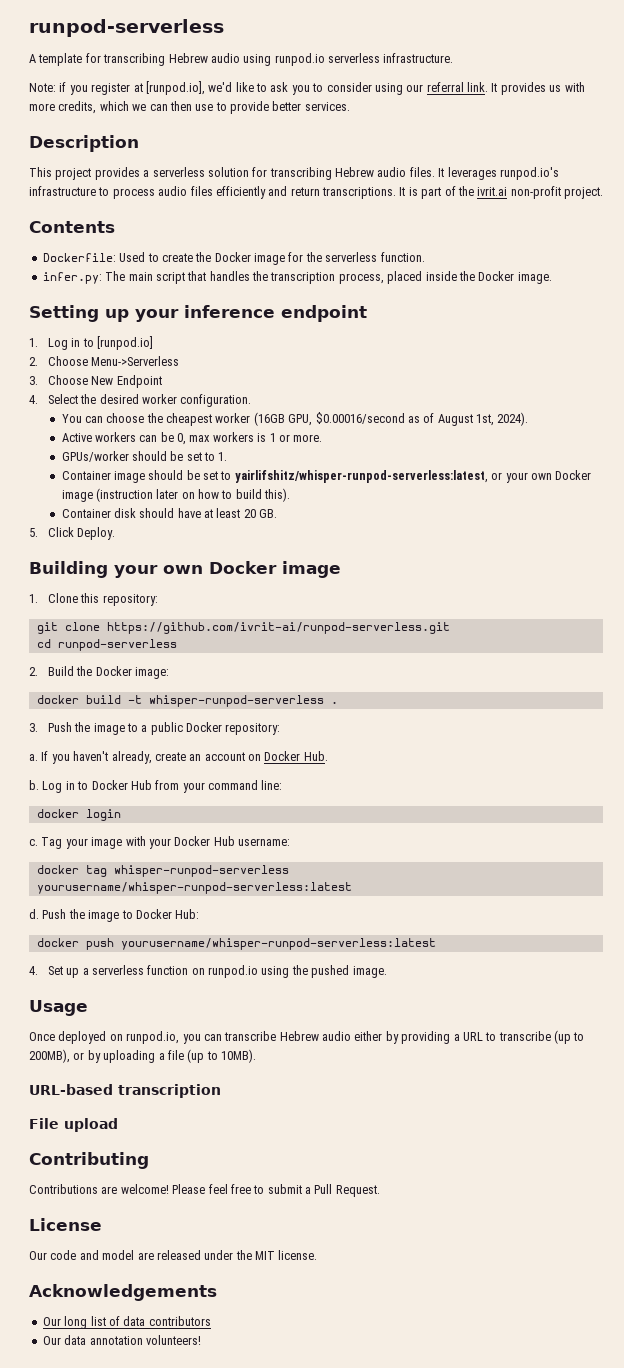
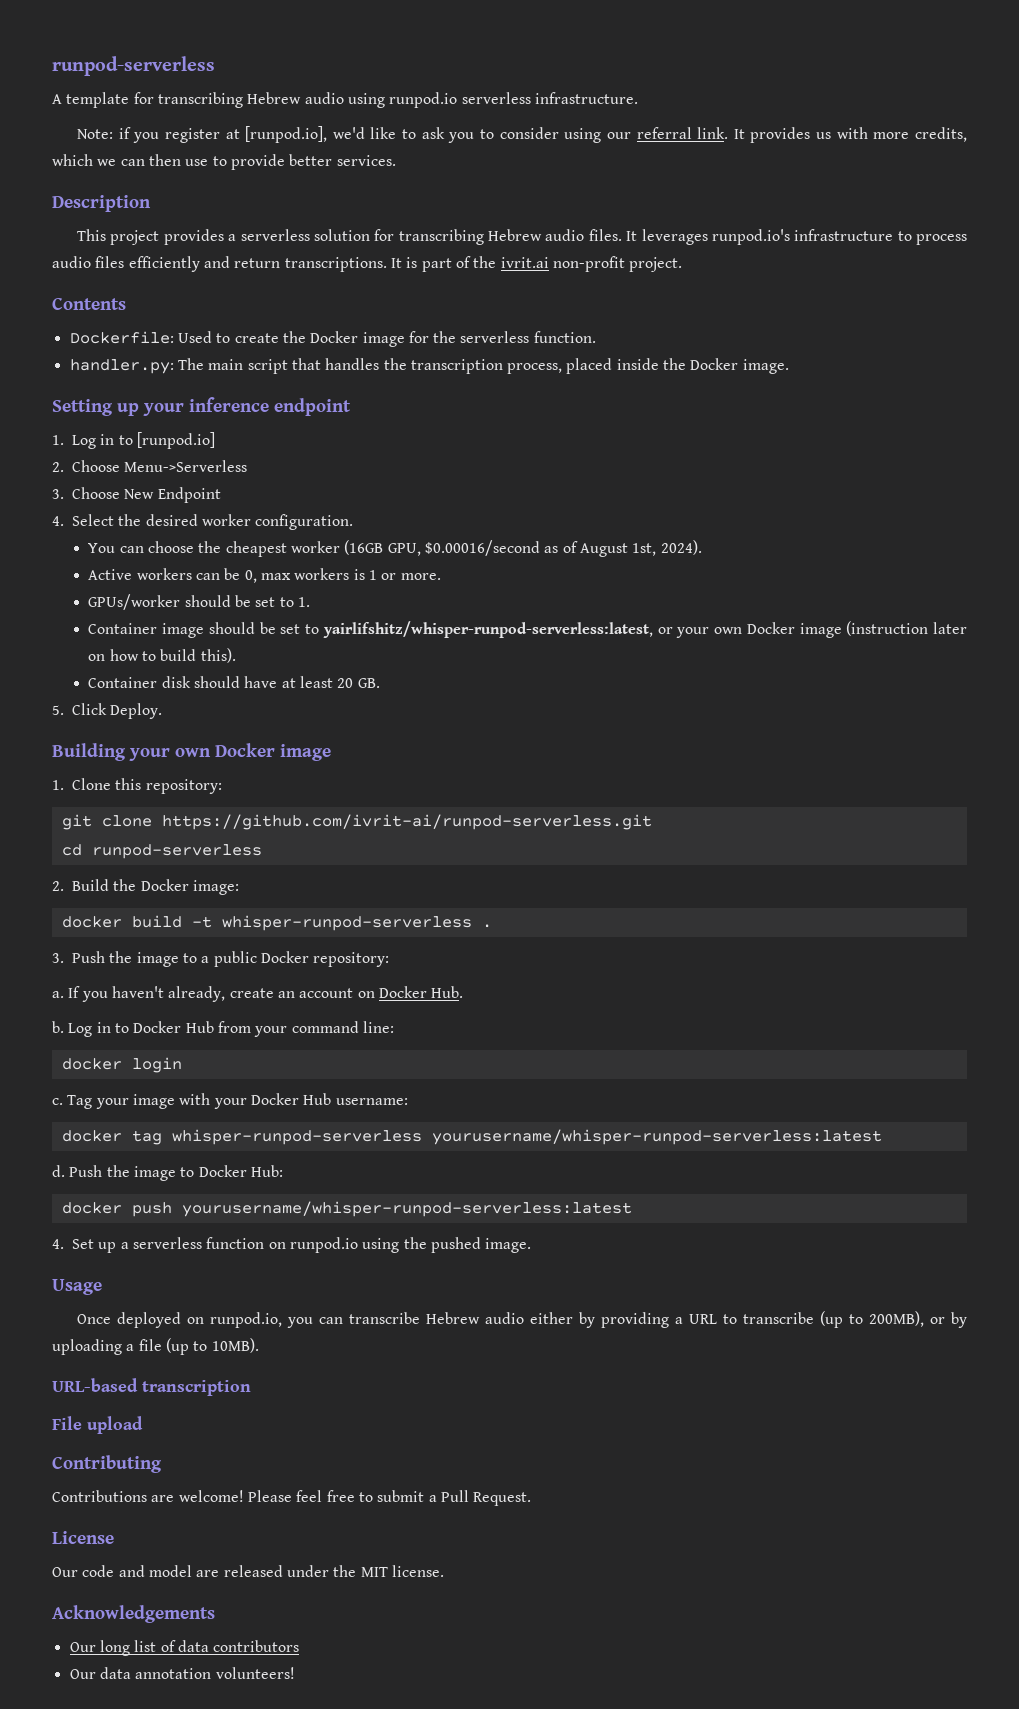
[42,272,102,284] infer.py: -> [69,359,174,374] handler.py:

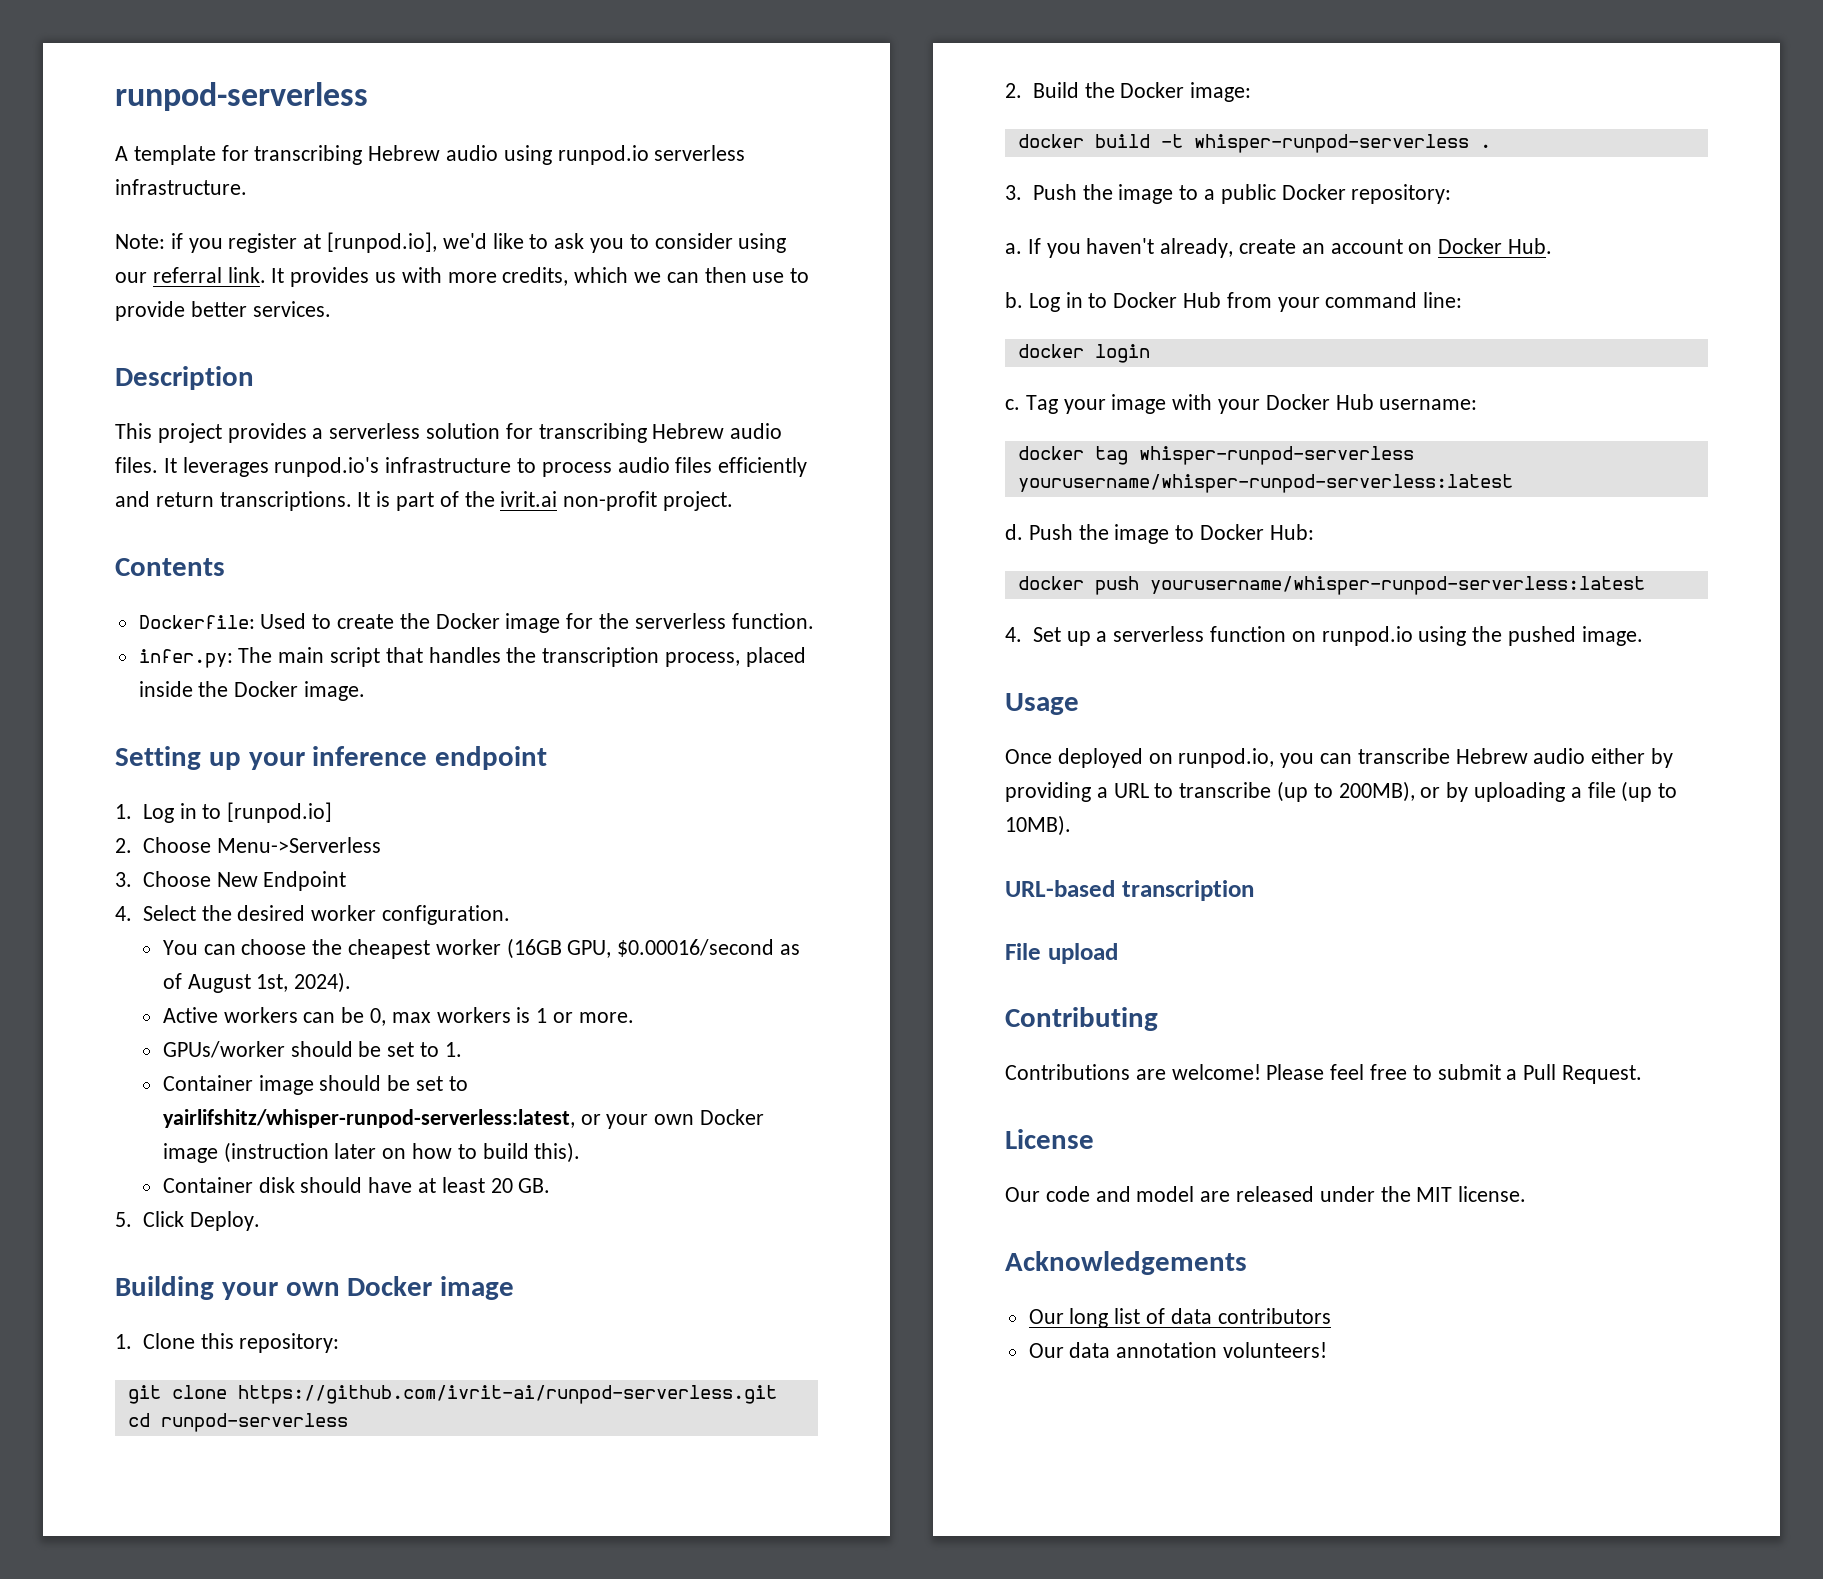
[69,359,174,374] handler.py: -> [138,649,233,668] infer.py:

